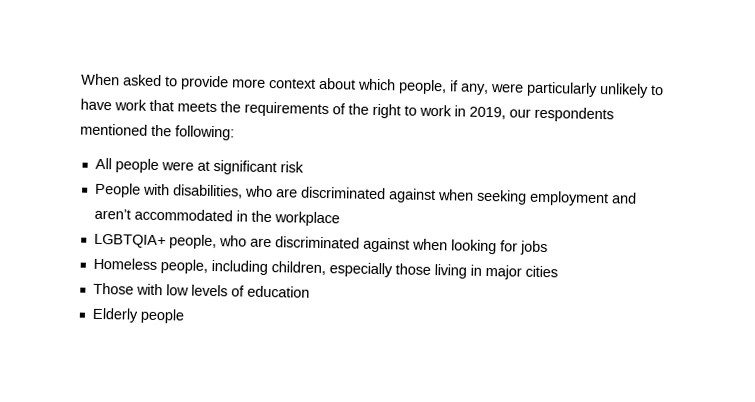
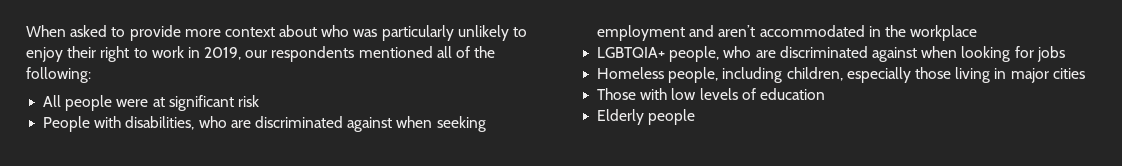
[358,78,664,98] [80,98,369,118] which people, if any, were particularly unlikely to have work that meets the requirements of the -> [321,25,528,41] [26,46,97,62] who was particularly unlikely to enjoy their
(148, 129) none -> [436,46,471,58] all of

